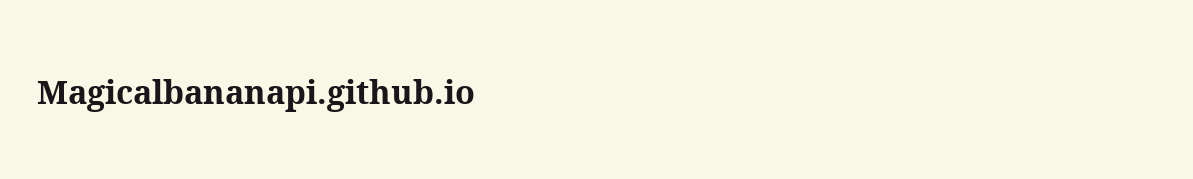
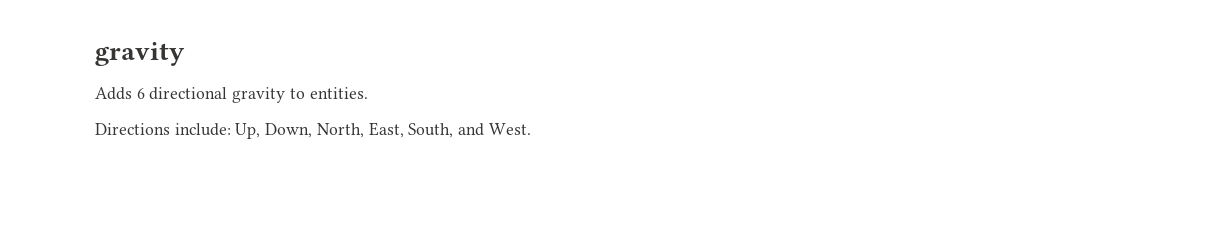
[37,79,475,112] Magicalbananapi.github.io -> [95,42,185,66] [95,87,368,103] [95,122,531,139] gravity // Adds 6 directional gravity to entities. // Directions include: Up, Down, North, East, South, and West.

